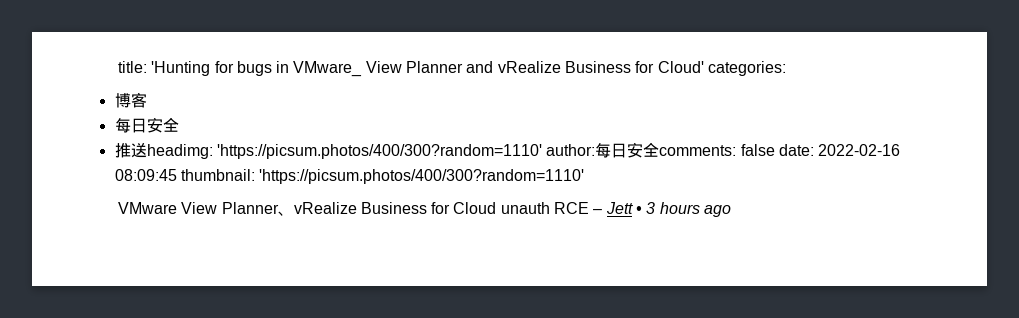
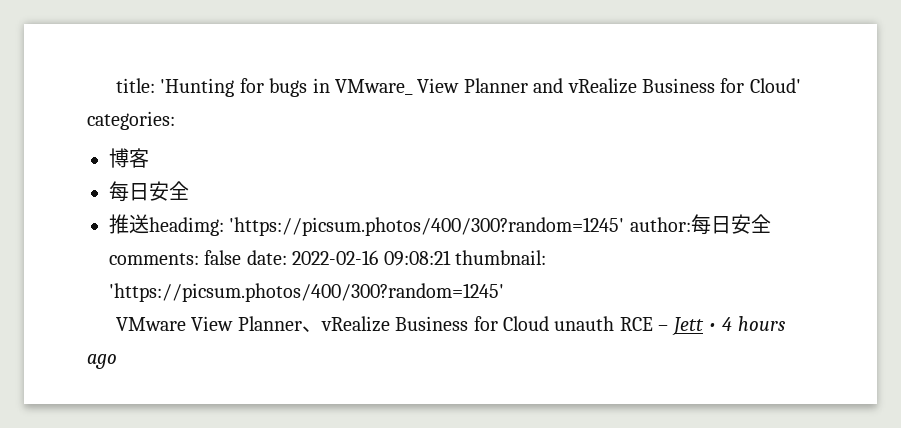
[216,144,542,159] 'https://picsum.photos/400/300?random=1110' -> [229,217,625,236] 'https://picsum.photos/400/300?random=1245'
[114,169,585,184] 08:09:45 thumbnail: 'https://picsum.photos/400/300?random=1110' -> [383,250,546,266] [109,283,504,302] 09:08:21 thumbnail: 'https://picsum.photos/400/300?random=1245'
[646,202,656,214] 3 -> [722,317,733,331] 4

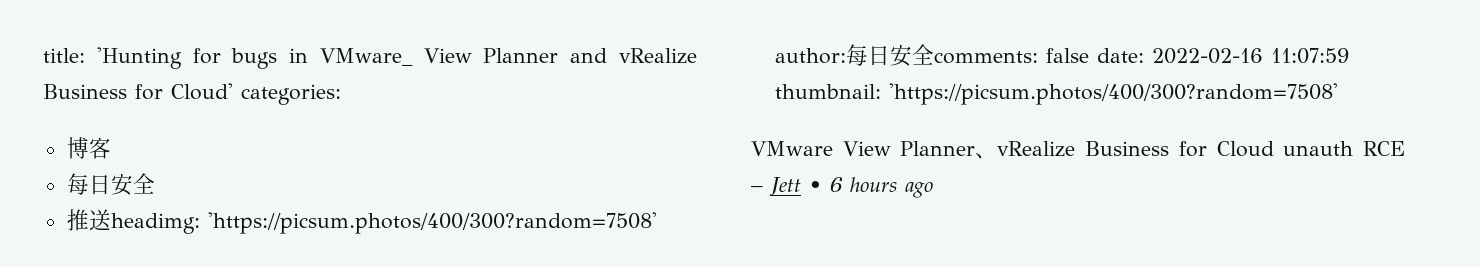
[229,217,625,236] 'https://picsum.photos/400/300?random=1245' -> [207,212,657,234] 'https://picsum.photos/400/300?random=7508'
[383,250,546,266] [109,283,504,302] 09:08:21 thumbnail: 'https://picsum.photos/400/300?random=1245' -> [1270,48,1349,64] [774,83,1338,105] 11:07:59 thumbnail: 'https://picsum.photos/400/300?random=7508'
[722,317,733,331] 4 -> [830,177,843,192] 6

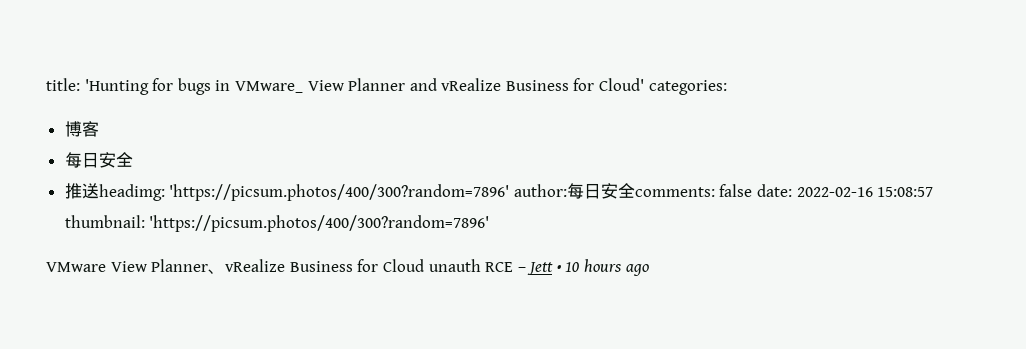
[207,212,657,234] 'https://picsum.photos/400/300?random=7508' -> [169,184,510,201] 'https://picsum.photos/400/300?random=7896'
[1270,48,1349,64] [774,83,1338,105] 11:07:59 thumbnail: 'https://picsum.photos/400/300?random=7508' -> [877,187,934,197] [64,215,490,232] 15:08:57 thumbnail: 'https://picsum.photos/400/300?random=7896'
[830,177,843,192] 6 -> [565,262,580,272] 10

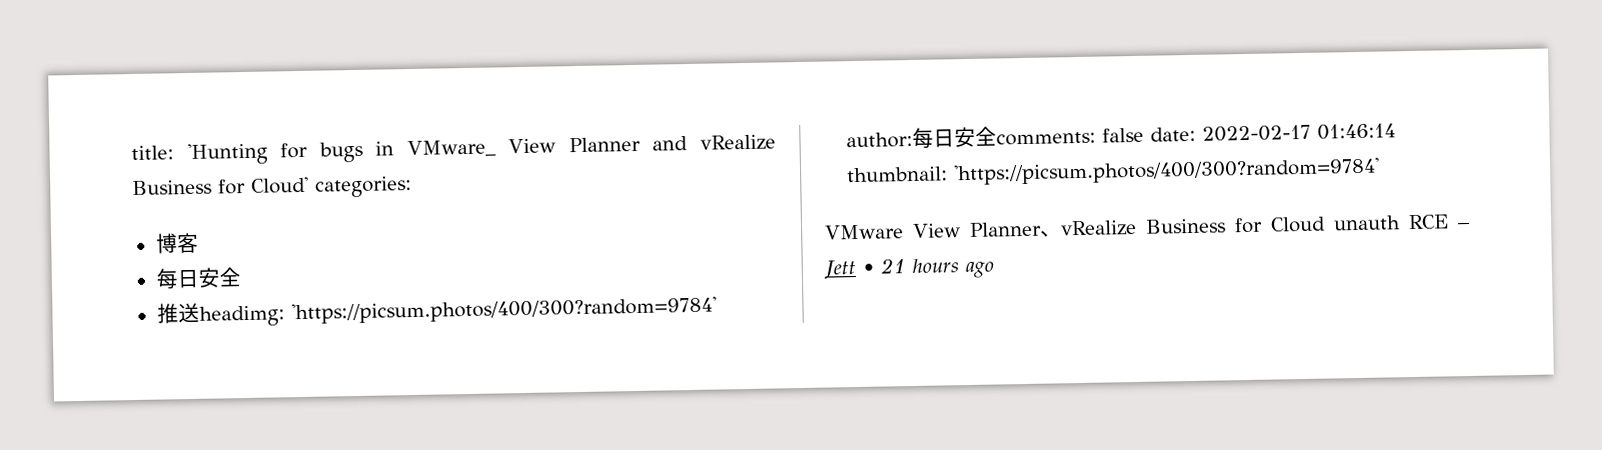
[169,184,510,201] 'https://picsum.photos/400/300?random=7896' -> [290,296,717,325] 'https://picsum.photos/400/300?random=9784'
[796,187,934,197] [64,215,490,232] 2022-02-16 15:08:57 thumbnail: 'https://picsum.photos/400/300?random=7896' -> [1201,123,1396,142] [845,157,1380,186] 2022-02-17 01:46:14 thumbnail: 'https://picsum.photos/400/300?random=9784'
[565,262,580,272] 10 -> [880,258,906,274] 21

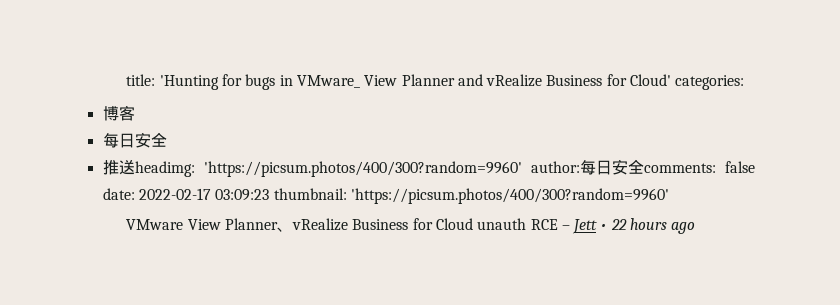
[290,296,717,325] 'https://picsum.photos/400/300?random=9784' -> [203,161,522,177] 'https://picsum.photos/400/300?random=9960'
[1316,123,1396,140] [845,157,1380,186] 01:46:14 thumbnail: 'https://picsum.photos/400/300?random=9784' -> [215,188,669,204] 03:09:23 thumbnail: 'https://picsum.photos/400/300?random=9960'
[880,258,906,274] 21 -> [610,219,627,230] 22

